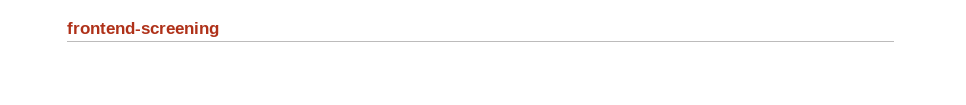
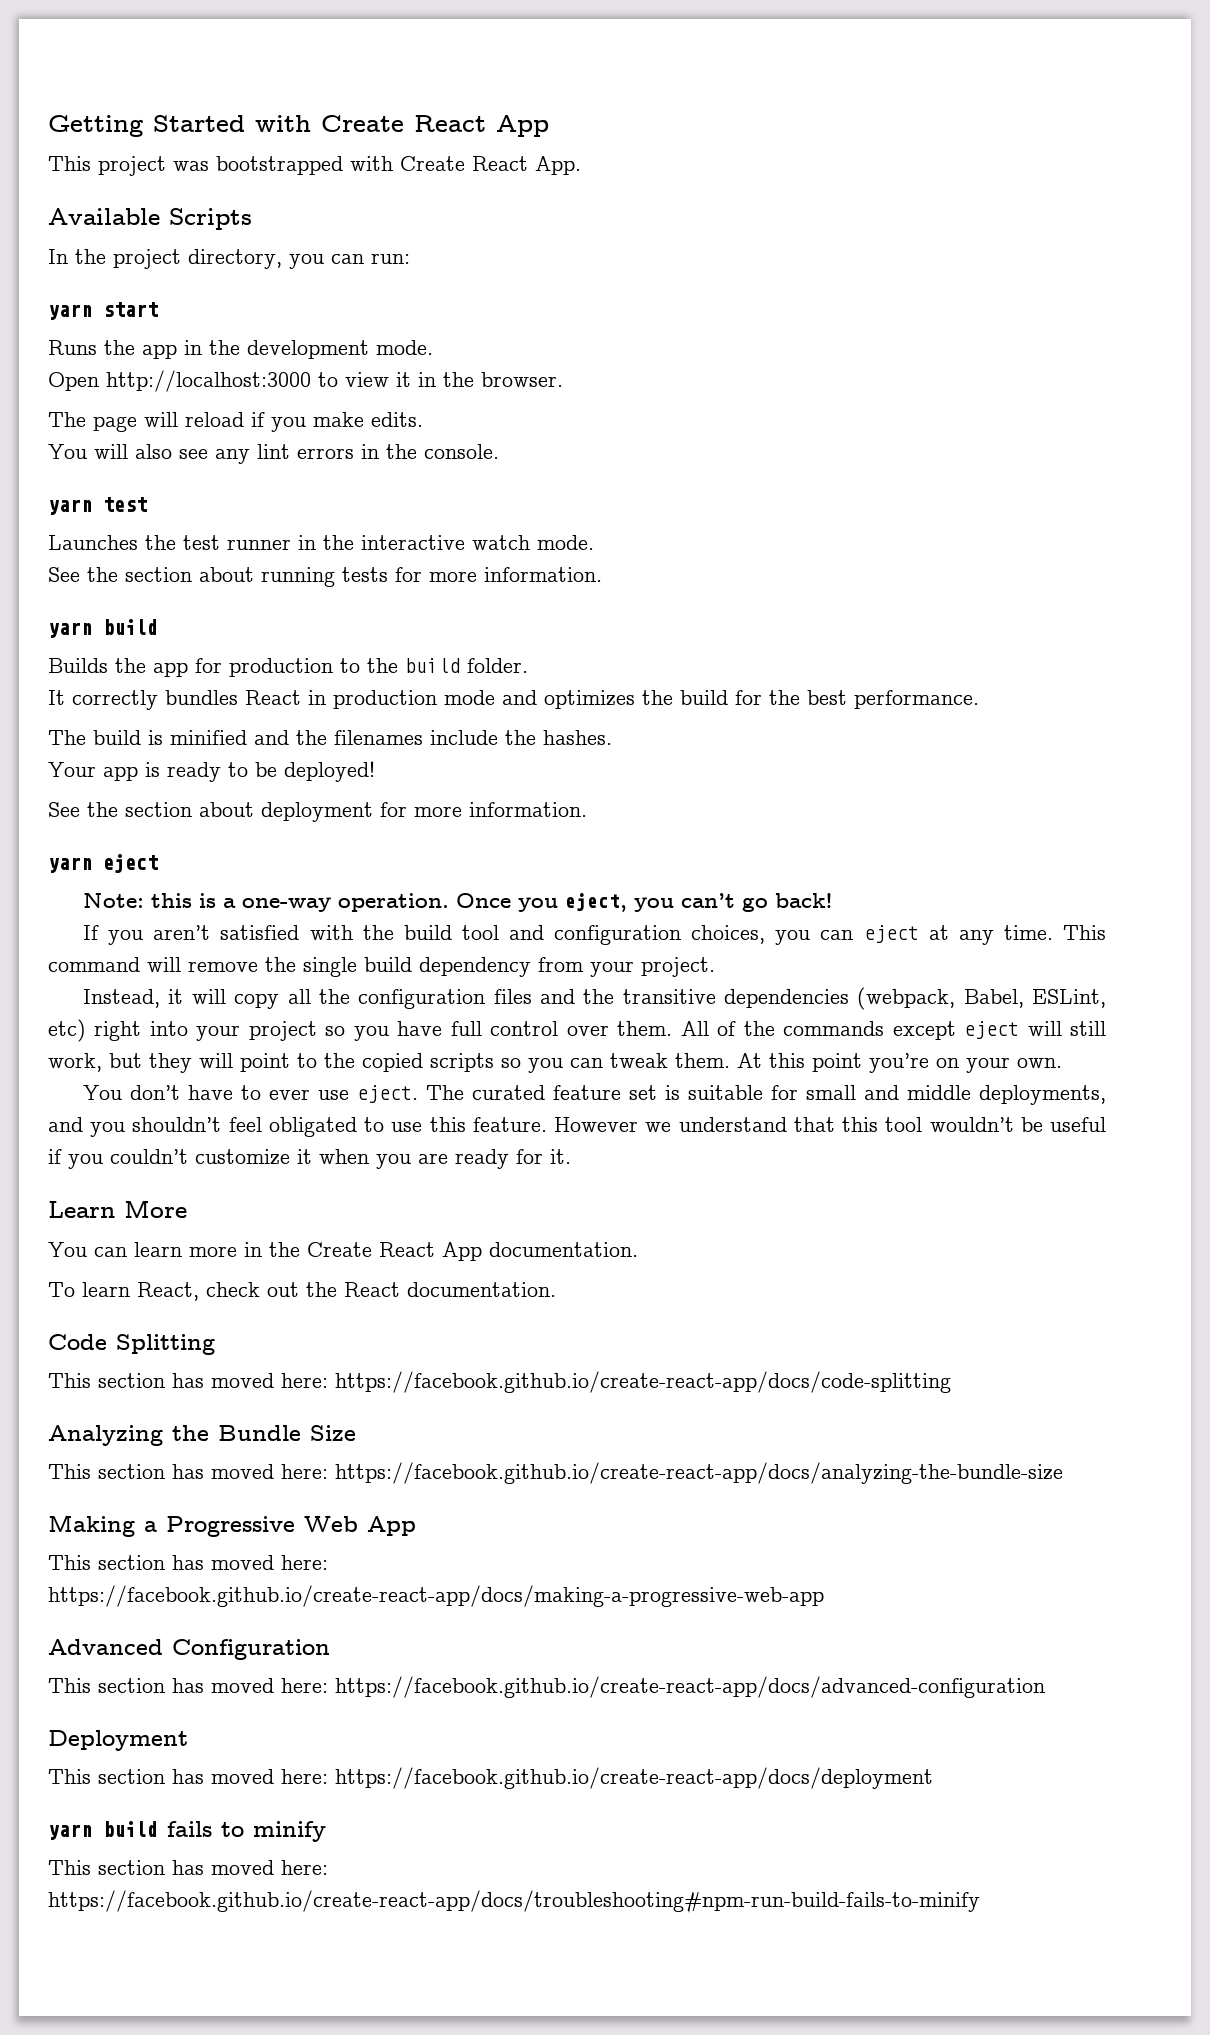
[67,22,219,37] frontend-screening -> [48,115,549,137] [48,156,581,176] [48,208,252,230] [48,249,410,269] [48,302,158,320] [48,340,433,359] [48,370,563,392] [48,412,423,432] [48,444,499,464] [48,497,147,515] [48,535,594,550] [48,567,602,587] [48,619,158,638] [48,658,528,677] [48,690,979,710] [48,730,612,745] [48,761,375,782] [48,802,587,822] [48,854,158,873] [83,893,834,912] [83,925,1106,945] [48,957,715,977] [83,987,1107,1010] [48,1019,1107,1042] [48,1053,1062,1073] [83,1085,1106,1105] [48,1117,1107,1137] [48,1149,571,1169] [48,1200,187,1218] [48,1242,638,1261] [48,1282,556,1301] [48,1334,215,1355] [48,1371,951,1393] [48,1425,356,1446] [48,1462,1063,1484] [48,1515,416,1537] [48,1555,328,1570] [48,1585,824,1607] [48,1639,330,1660] [48,1676,1045,1698] [48,1730,188,1751] [48,1767,933,1789] [48,1821,326,1842] [48,1860,328,1875] [48,1890,980,1914] Getting Started with Create React App // This project was bootstrapped with Create React App. // Available Scripts // In the project directory, you can run: // yarn start // Runs the app in the development mode. // Open http://localhost:3000 to view it in the browser. // The page will reload if you make edits. // You will also see any lint errors in the console. // yarn test // Launches the test runner in the interactive watch mode. // See the section about running tests for more information. // yarn build // Builds the app for production to the build folder. // It correctly bundles React in production mode and optimizes the build for the best performance. // The build is minified and the filenames include the hashes. // Your app is ready to be deployed! // See the section about deployment for more information. // yarn eject // Note: this is a one-way operation. Once you eject, you can’t go back! // If you aren’t satisfied with the build tool and configuration choices, you can eject at any time. This command will remove the single build dependency from your project. // Instead, it will copy all the configuration files and the transitive dependencies (webpack, Babel, ESLint, etc) right into your project so you have full control over them. All of the commands except eject will still work, but they will point to the copied scripts so you can tweak them. At this point you’re on your own. // You don’t have to ever use eject. The curated feature set is suitable for small and middle deployments, and you shouldn’t feel obligated to use this feature. However we understand that this tool wouldn’t be useful if you couldn’t customize it when you are ready for it. // Learn More // You can learn more in the Create React App documentation. // To learn React, check out the React documentation. // Code Splitting // This section has moved here: https://facebook.github.io/create-react-app/docs/code-splitting // Analyzing the Bundle Size // This section has moved here: https://facebook.github.io/create-react-app/docs/analyzing-the-bundle-size // Making a Progressive Web App // This section has moved here: https://facebook.github.io/create-react-app/docs/making-a-progressive-web-app // Advanced Configuration // This section has moved here: https://facebook.github.io/create-react-app/docs/advanced-configuration // Deployment // This section has moved here: https://facebook.github.io/create-react-app/docs/deployment // yarn build fails to minify // This section has moved here: https://facebook.github.io/create-react-app/docs/troubleshooting#npm-run-build-fails-to-minify

